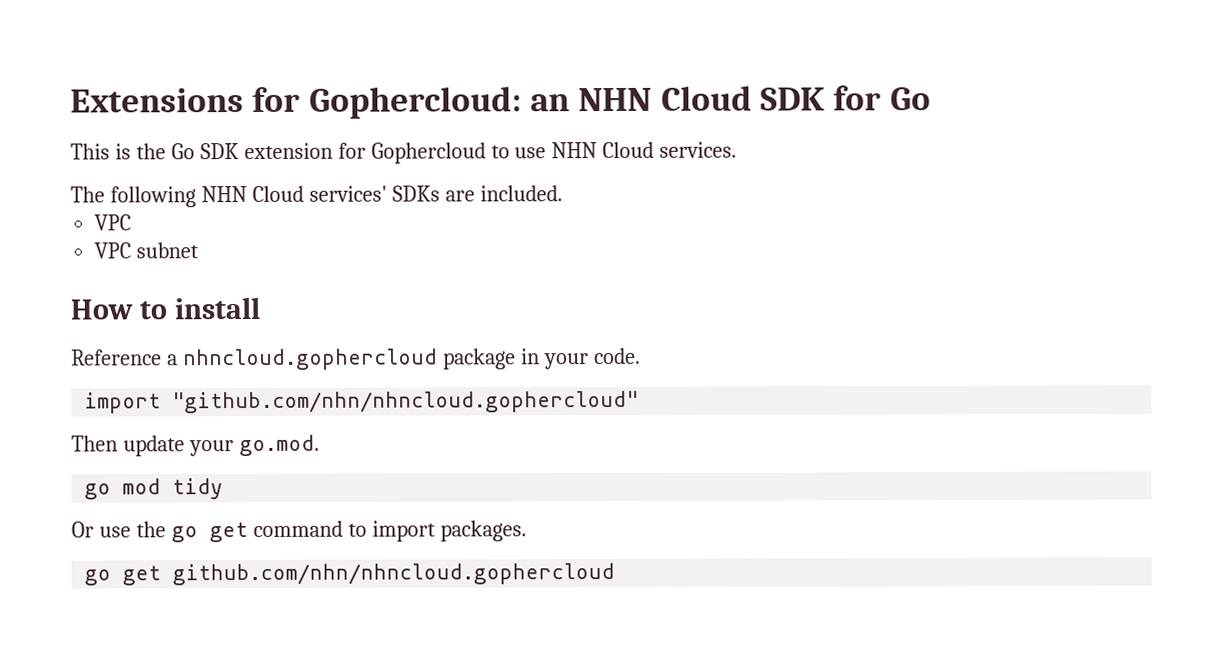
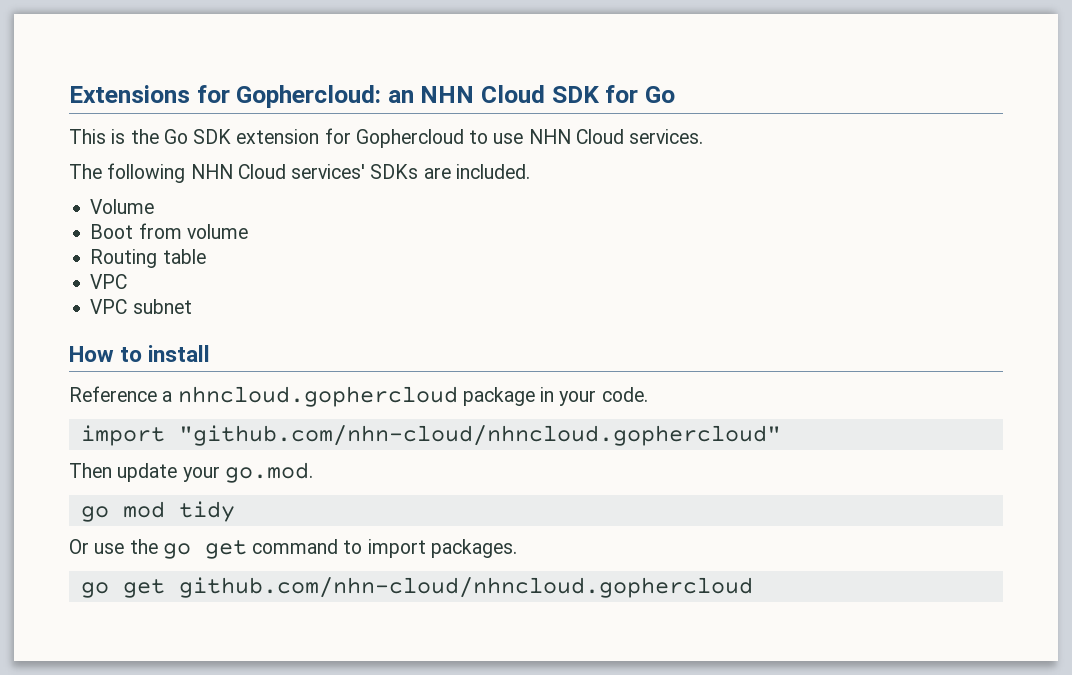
(563, 193) none -> [90,199,155,214] [90,223,248,239] [90,249,206,268] // Volume // Boot from volume // Routing table
[172,390,640,414] "github.com/nhn/nhncloud.gophercloud" -> [178,425,781,446] "github.com/nhn-cloud/nhncloud.gophercloud"
[172,562,616,586] github.com/nhn/nhncloud.gophercloud -> [178,577,753,598] github.com/nhn-cloud/nhncloud.gophercloud

